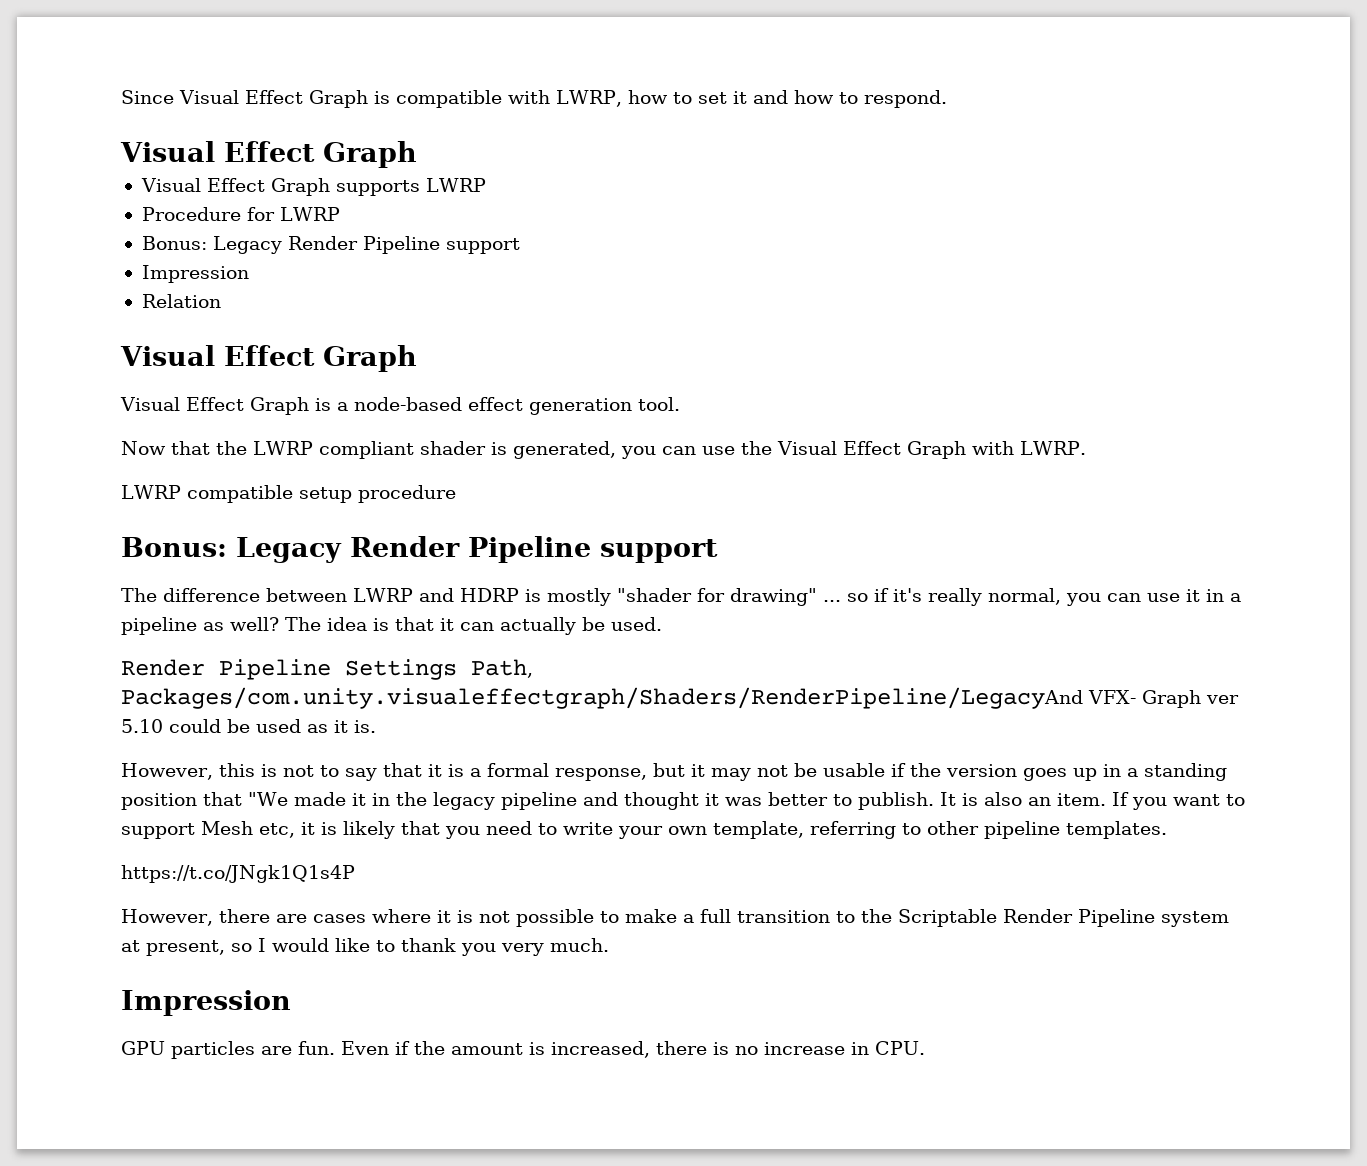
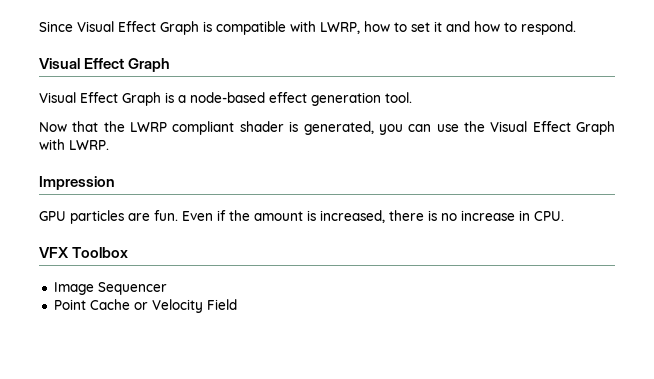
[140,178,486,196] [141,207,340,221] [141,236,520,254] [141,265,249,283] [141,294,221,308] [120,345,417,372] // Visual Effect Graph supports LWRP // Procedure for LWRP // Bonus: Legacy Render Pipeline support // Impression // Relation // Visual Effect Graph -> (171, 65) none
[121,485,456,503] [121,536,718,563] [121,588,1241,606] [121,617,662,635] [121,659,533,680] [121,687,1239,709] [121,719,376,733] [121,763,1227,781] [121,792,1245,810] [121,821,1167,839] [121,865,355,883] [121,909,1229,927] [121,938,609,956] // LWRP compatible setup procedure // Bonus: Legacy Render Pipeline support // The difference between LWRP and HDRP is mostly "shader for drawing" ... so if it's really normal, you can use it in a pipeline as well? The idea is that it can actually be used. // Render Pipeline Settings Path, Packages/com.unity.visualeffectgraph/Shaders/RenderPipeline/LegacyAnd VFX- Graph ver 5.10 could be used as it is. // However, this is not to say that it is a formal response, but it may not be usable if the version goes up in a standing position that "We made it in the legacy pipeline and thought it was better to publish. It is also an item. If you want to support Mesh etc, it is likely that you need to write your own template, referring to other pipeline templates. // https://t.co/JNgk1Q1s4P // However, there are cases where it is not possible to make a full transition to the Scriptable Render Pipeline system at present, so I would like to thank you very much. -> (109, 145) none
(925, 1048) none -> [39,247,129,258] [53,282,167,295] [53,299,237,313] // VFX Toolbox // Image Sequencer // Point Cache or Velocity Field

